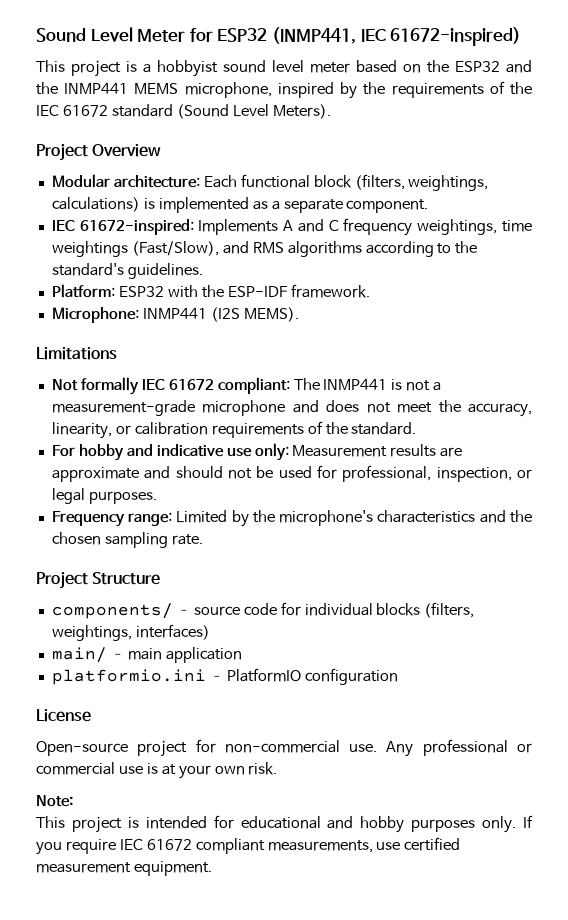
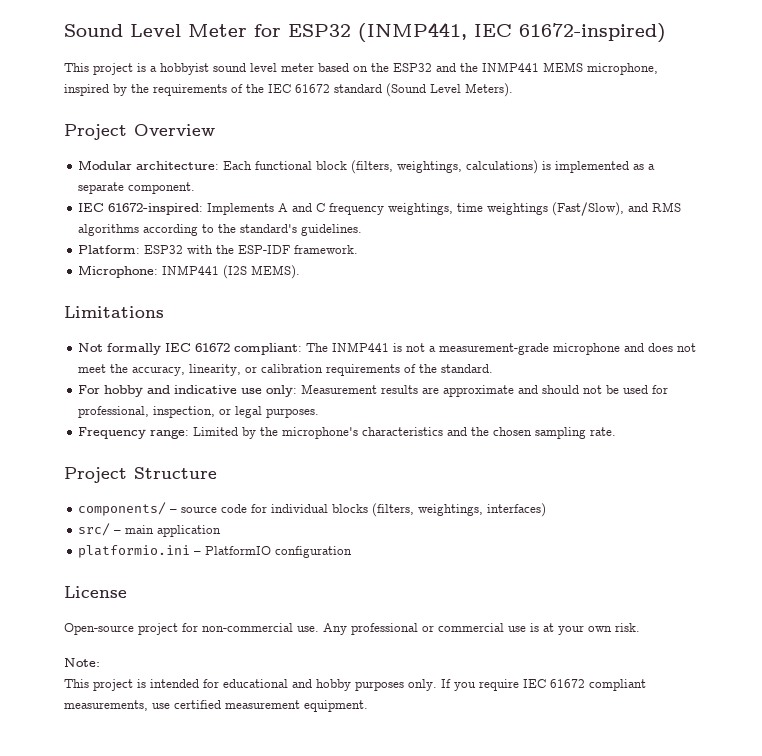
[51,647,107,663] main/ -> [78,523,111,536] src/

